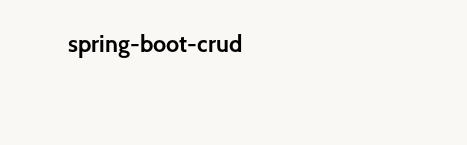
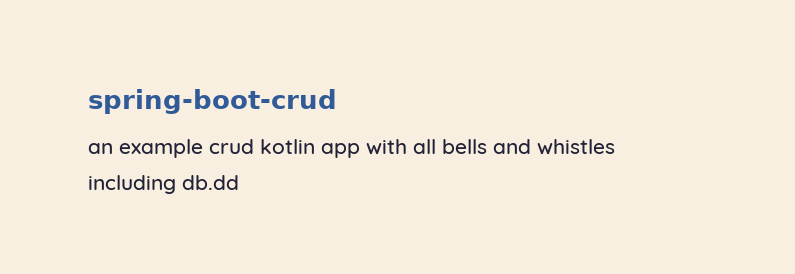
(242, 46) none -> [88,139,615,158] [88,175,239,194] // an example crud kotlin app with all bells and whistles including db.dd

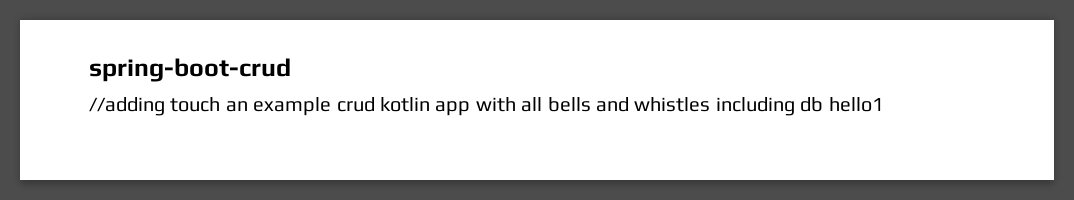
(337, 101) none -> [89,97,221,116] //adding touch
[182,175,239,190] db.dd -> [800,97,884,112] db hello1

